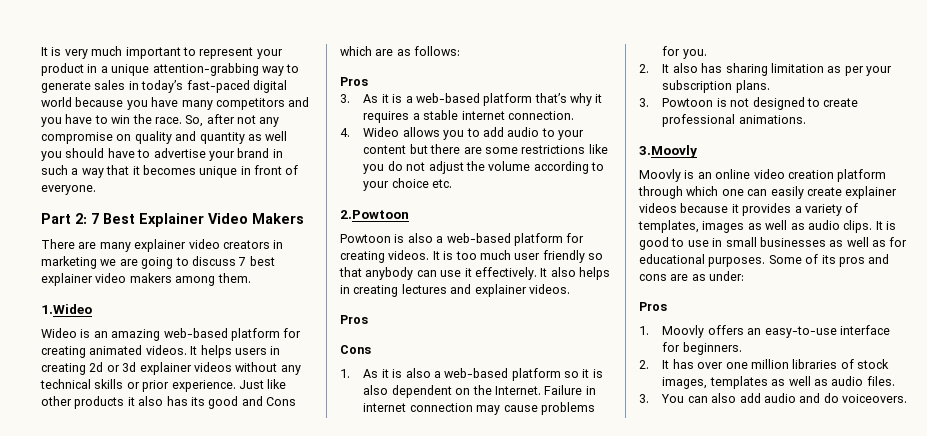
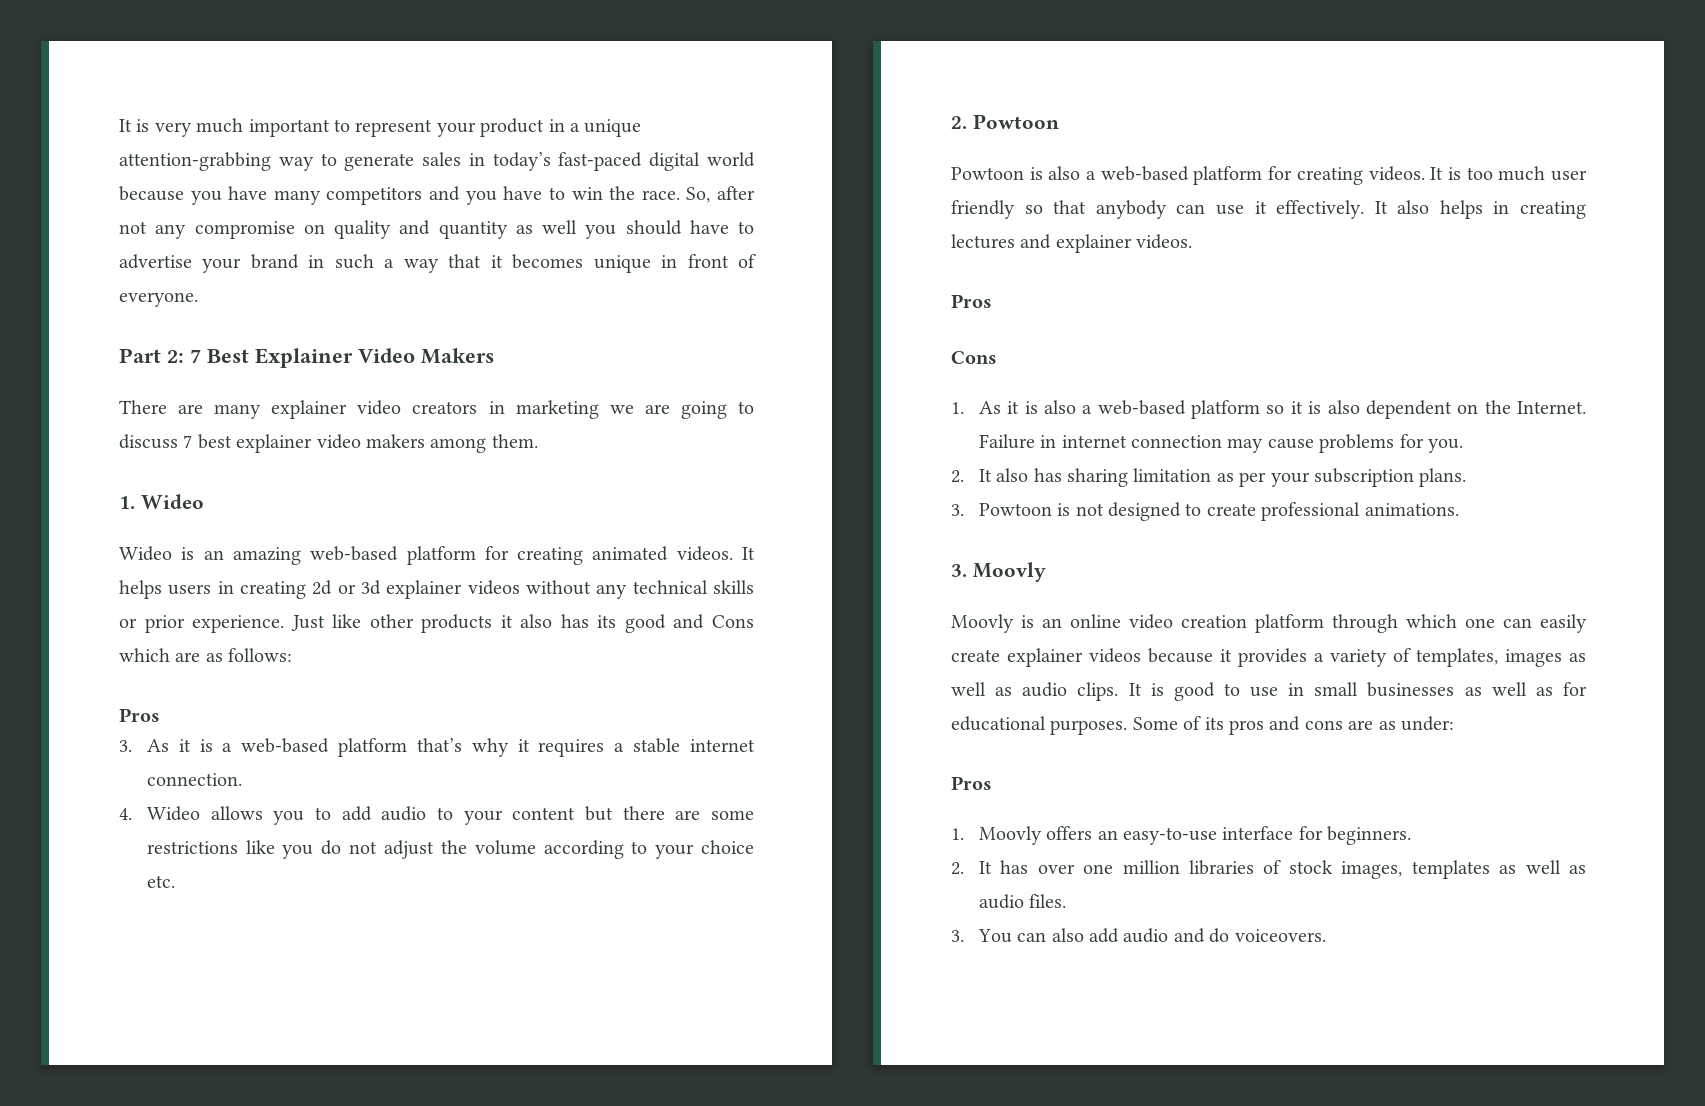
[41,304,92,314] 1.Wideo -> [119,494,204,509] 1. Wideo
[340,210,409,219] 2.Powtoon -> [951,114,1059,129] 2. Powtoon
[639,145,697,158] 3.Moovly -> [951,562,1046,582] 3. Moovly

